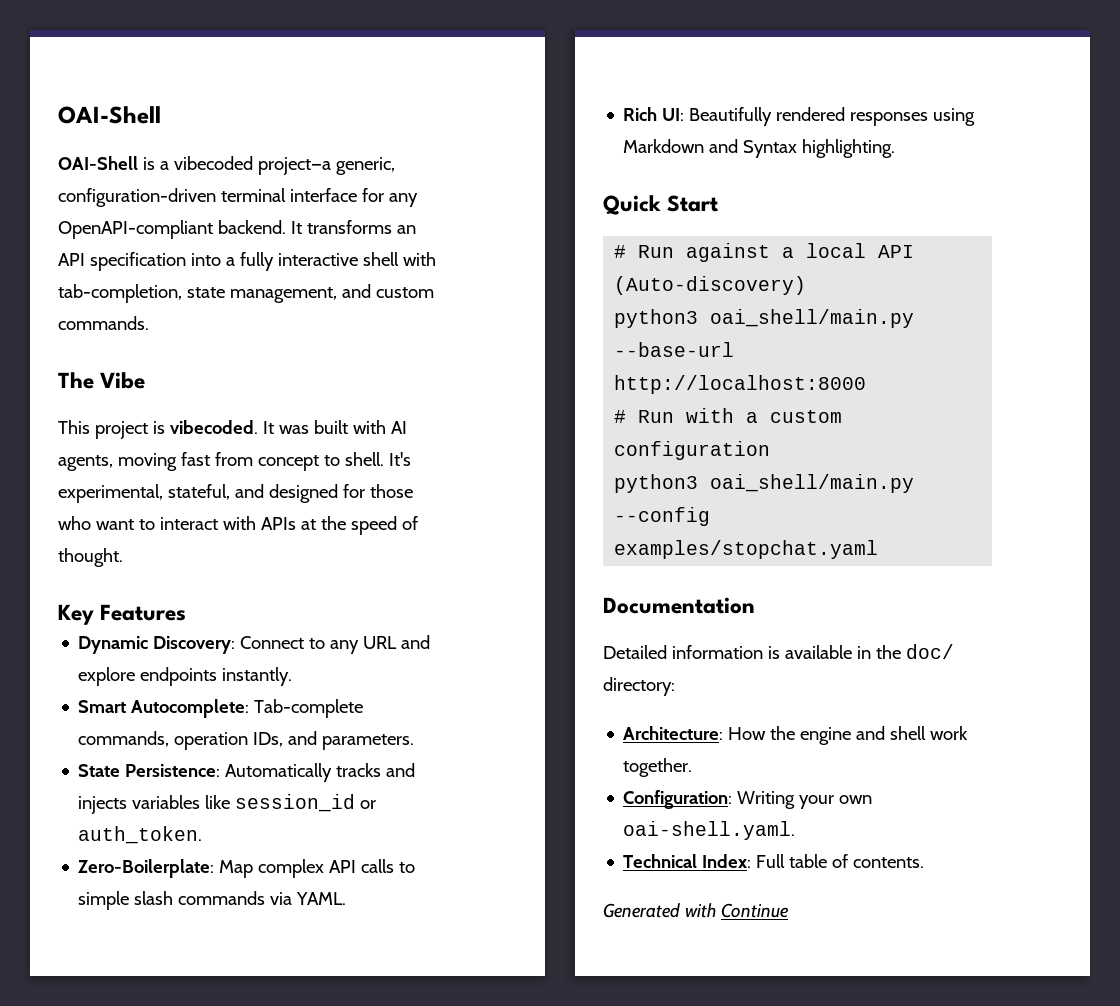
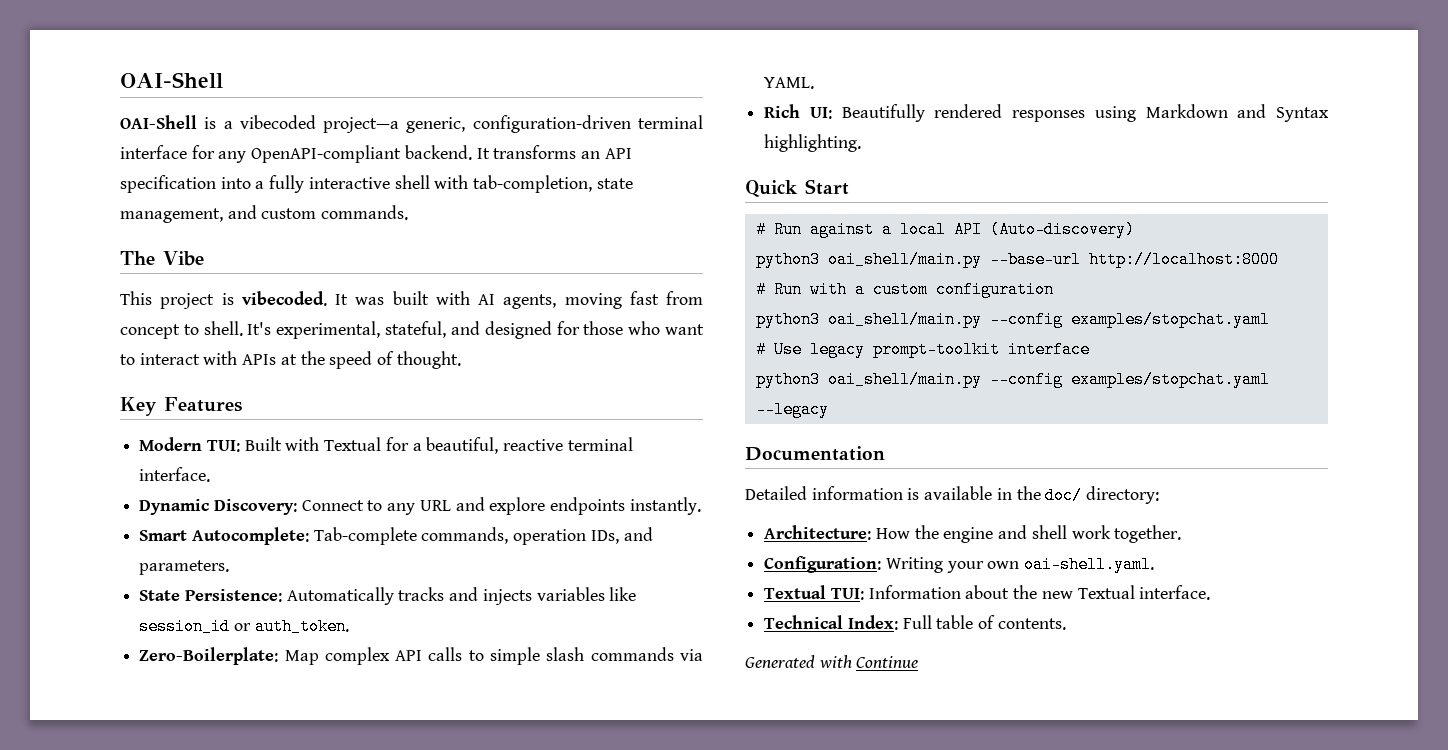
(187, 612) none -> [139,437,633,454] [139,467,211,482] // Modern TUI: Built with Textual for a beautiful, reactive terminal interface.
(879, 549) none -> [755,341,1090,358] [755,371,1270,388] [755,401,829,418] // # Use legacy prompt-toolkit interface // python3 oai_shell/main.py --config examples/stopchat.yaml --legacy
(796, 830) none -> [764,585,1211,600] // Textual TUI: Information about the new Textual interface.

